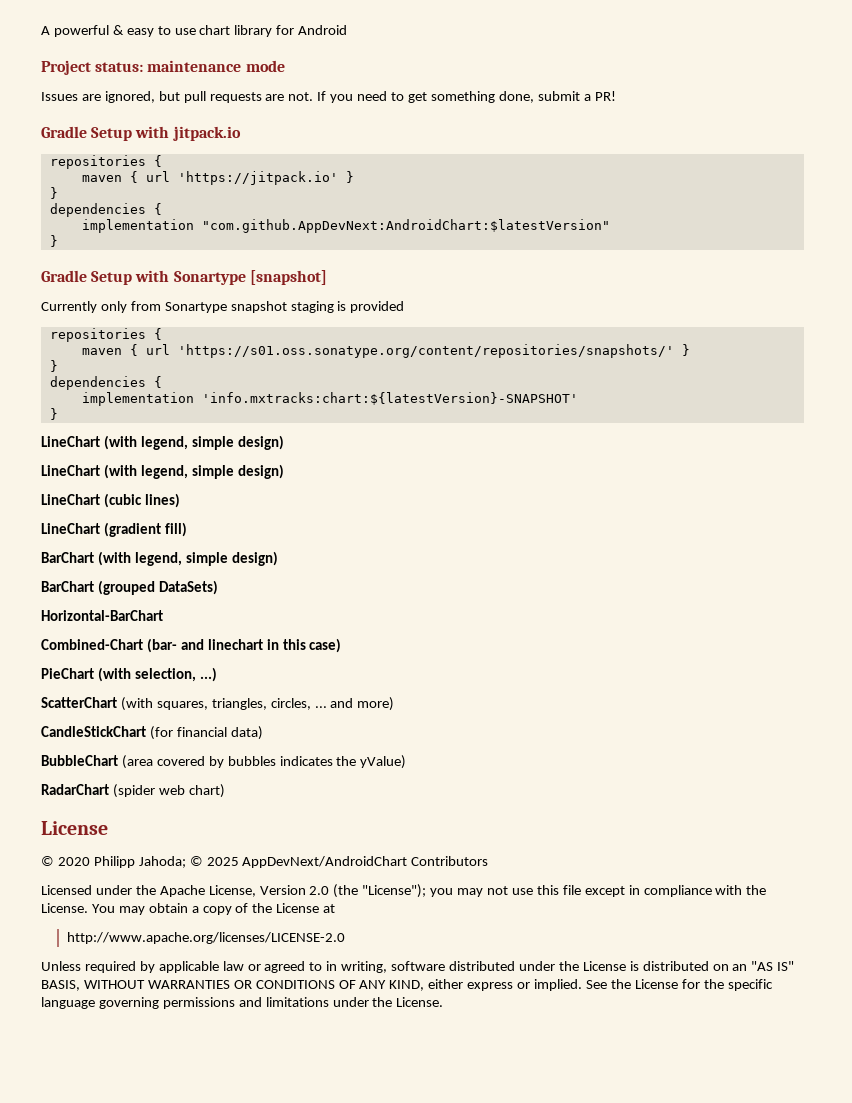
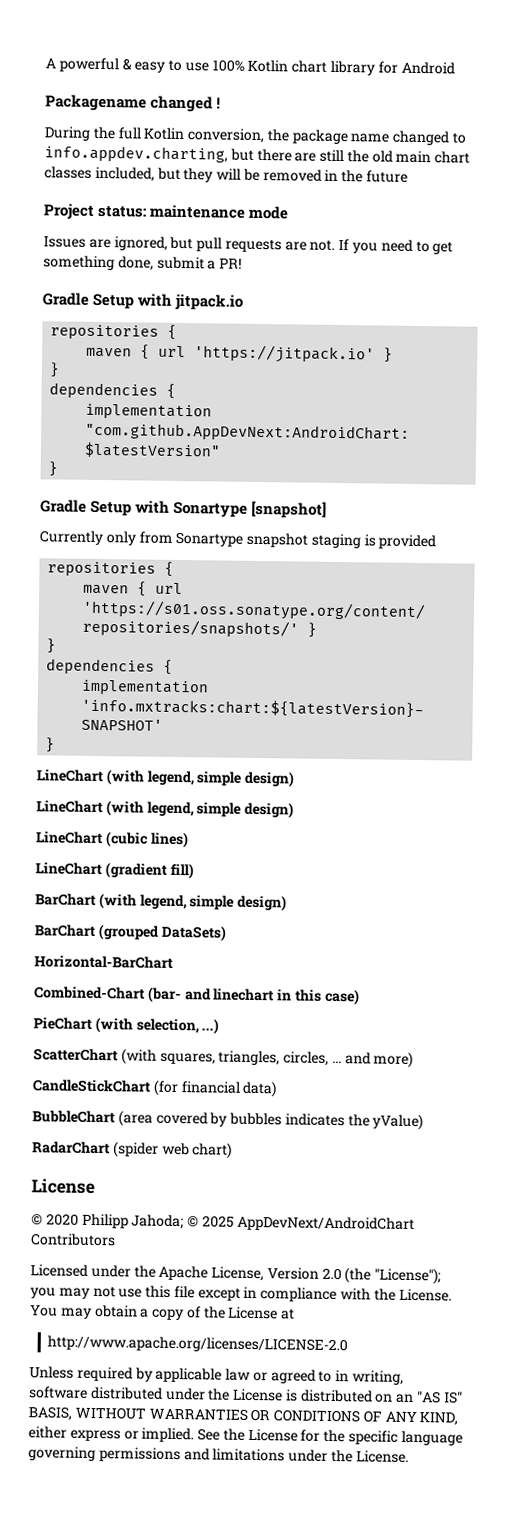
(196, 31) none -> [211,59,289,73] 100% Kotlin
(348, 30) none -> [45,94,222,113] [44,126,467,146] [44,145,471,164] [44,166,409,183] // Packagename changed ! // During the full Kotlin conversion, the package name changed to info.appdev.charting, but there are still the old main chart classes included, but they will be removed in the future

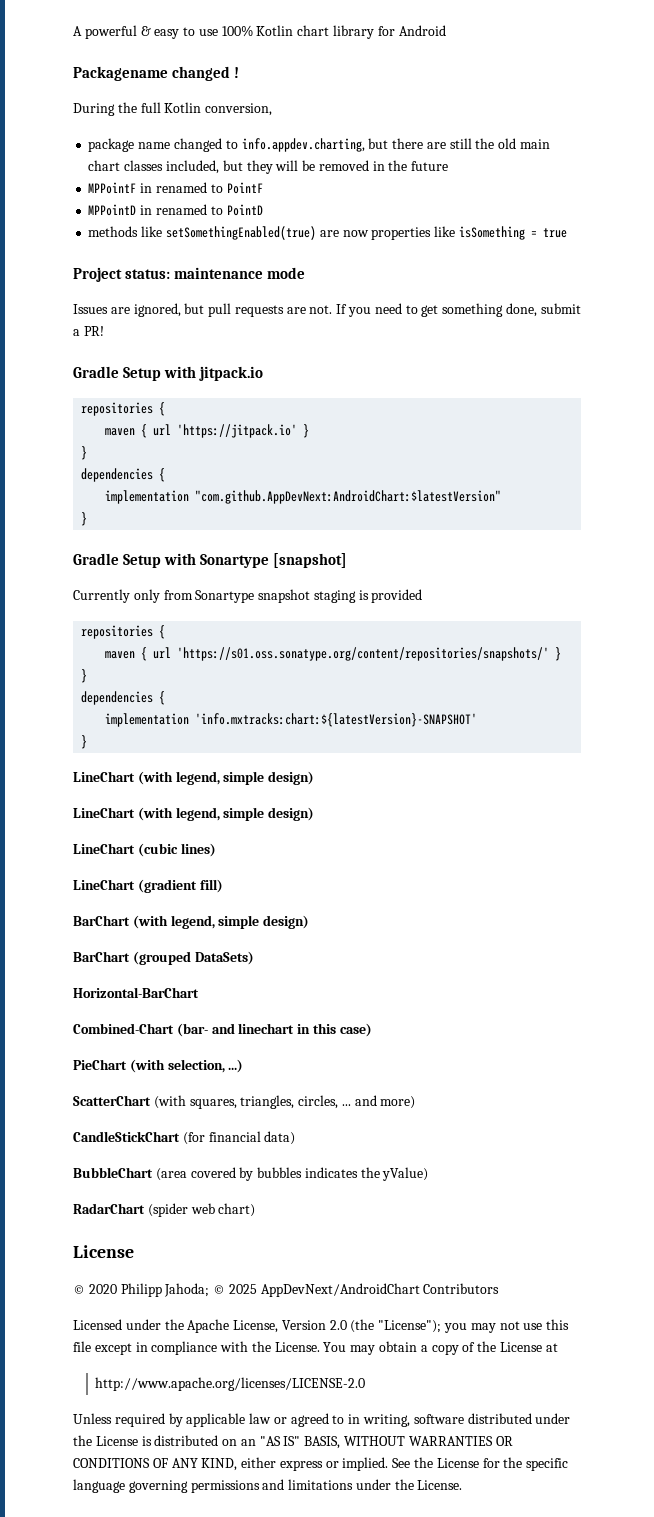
[266,129,290,142] the -> (273, 109) //
(409, 176) none -> [88,182,263,194] [88,204,263,216] [88,226,567,240] // MPPointF in renamed to PointF // MPPointD in renamed to PointD // methods like setSomethingEnabled(true) are now properties like isSomething = true

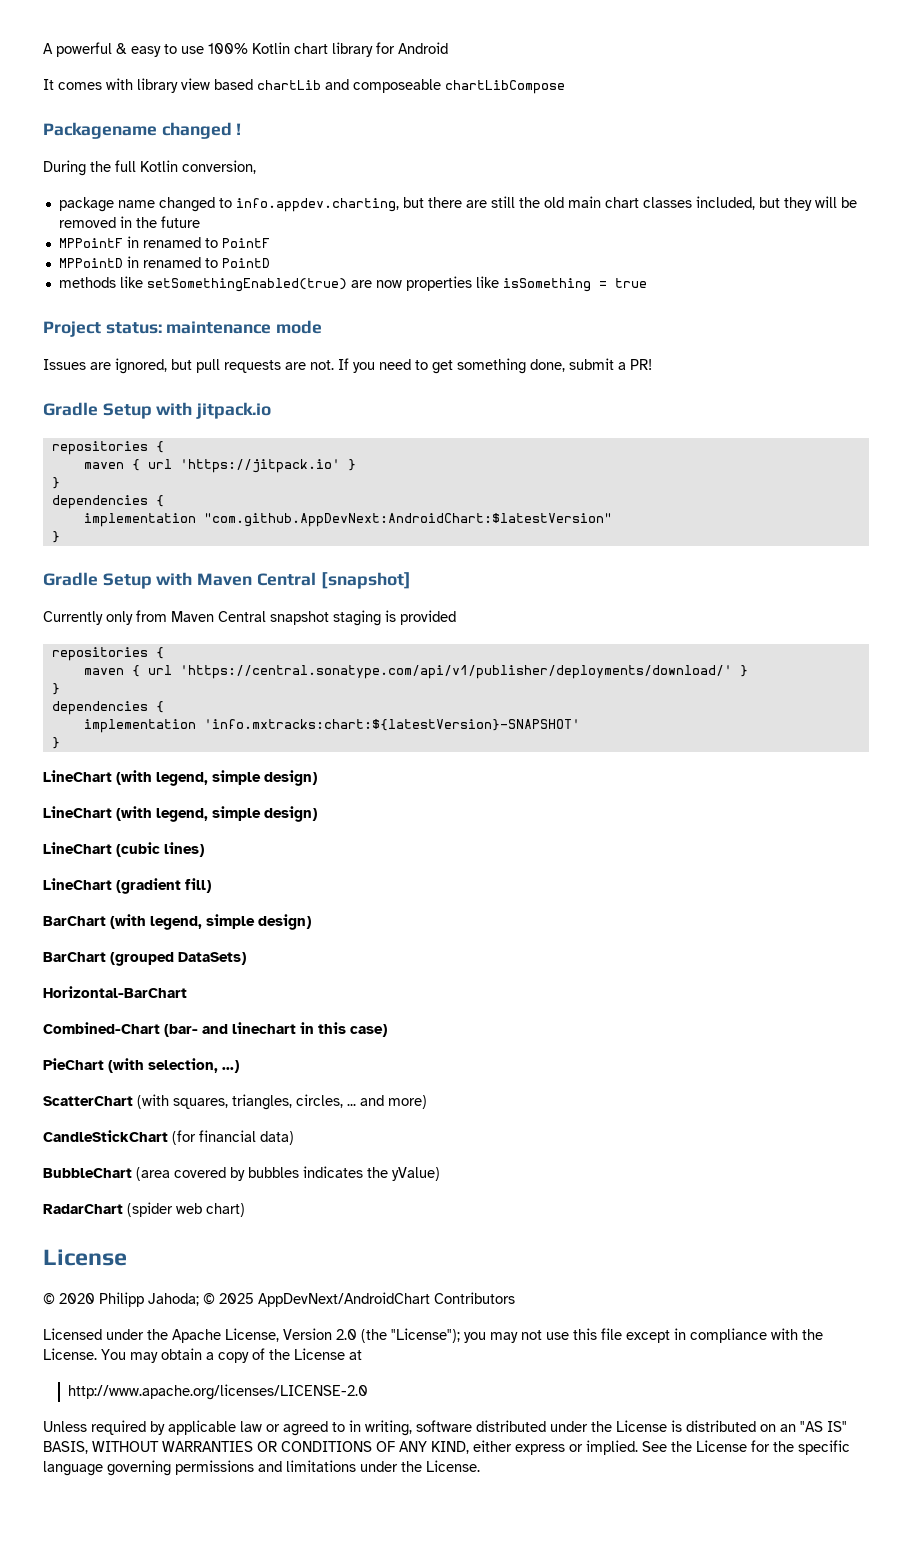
(446, 30) none -> [43,78,565,94] // It comes with library view based chartLib and composeable chartLibCompose
[200,554,270,568] Sonartype -> [197,572,316,586] Maven Central
[195,590,255,603] Sonartype -> [171,611,266,622] Maven Central
[177,647,550,661] 'https://s01.oss.sonatype.org/content/repositories/snapshots/' -> [179,665,732,679] 'https://central.sonatype.com/api/v1/publisher/deployments/download/'

